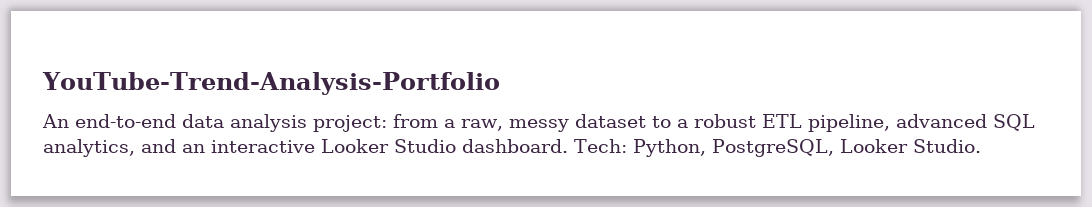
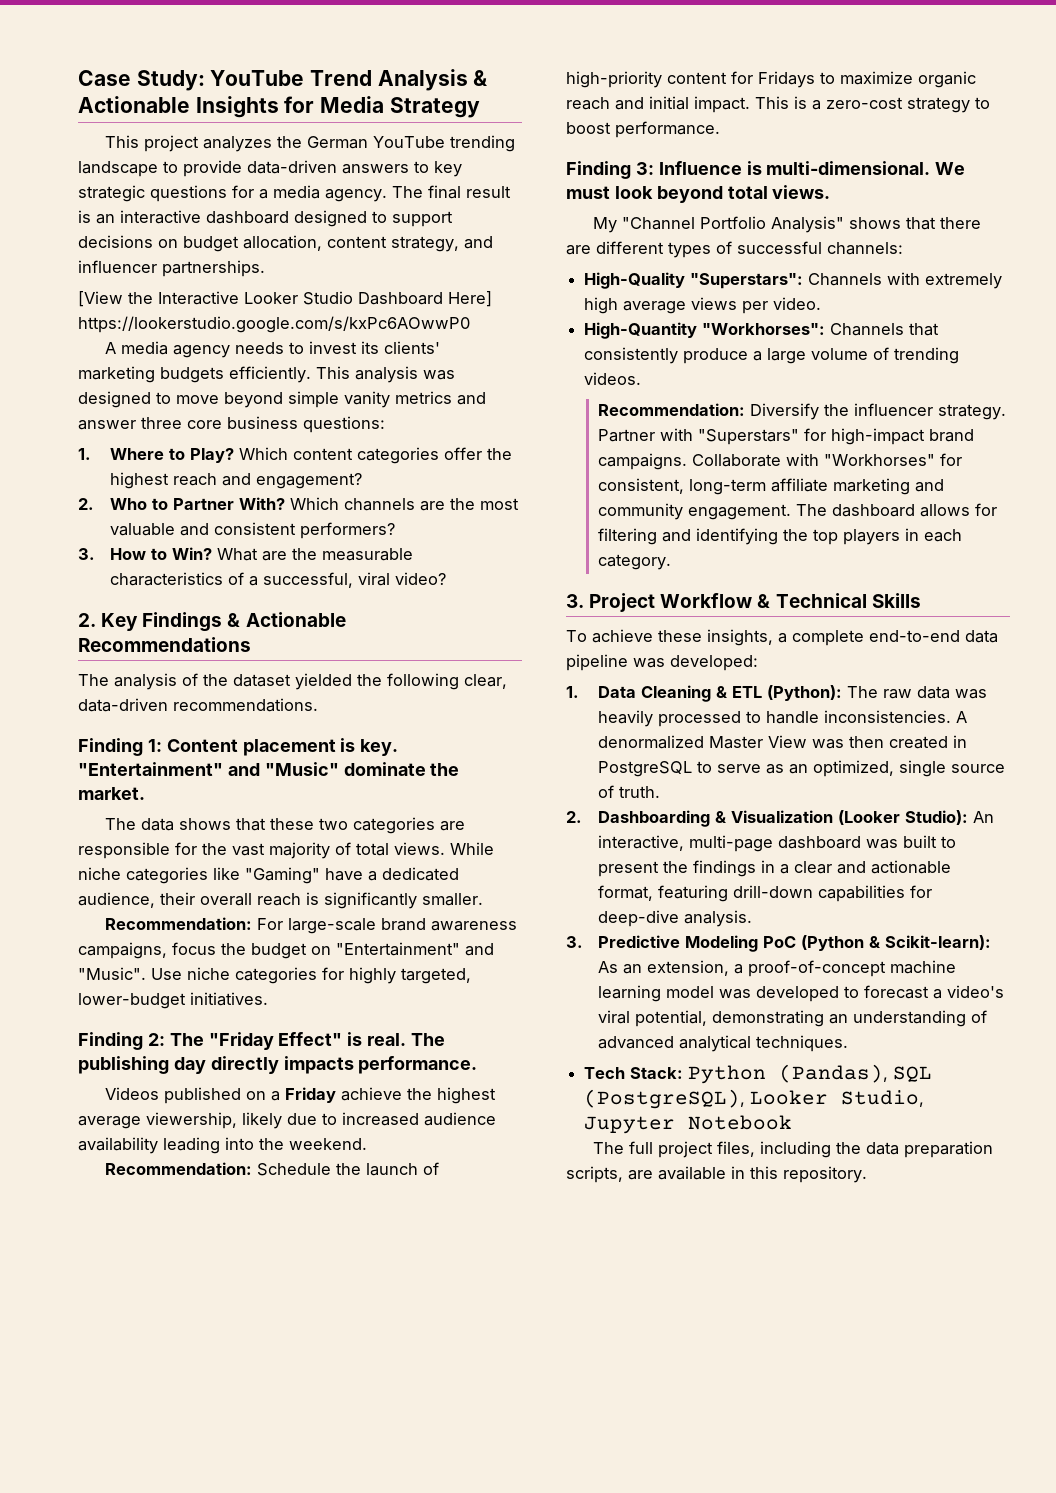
[42,72,500,95] [42,114,1035,132] [43,139,981,157] YouTube-Trend-Analysis-Portfolio // An end-to-end data analysis project: from a raw, messy dataset to a robust ETL pipeline, advanced SQL analytics, and an interactive Looker Studio dashboard. Tech: Python, PostgreSQL, Looker Studio. -> [78,69,489,91] [78,96,480,118] [105,135,516,152] [78,160,462,177] [78,185,511,202] [78,210,453,227] [78,235,493,252] [78,260,265,277] [78,291,492,307] [78,316,470,333] [105,341,441,358] [78,366,455,383] [78,391,486,408] [78,416,385,433] [78,447,512,464] [109,472,362,489] [78,497,519,511] [109,522,395,539] [78,547,413,561] [109,572,446,588] [78,612,346,632] [78,637,251,652] [78,673,507,690] [78,698,318,712] [78,738,399,756] [78,762,460,776] [78,787,145,800] [105,817,466,834] [78,842,494,859] [78,867,459,884] [78,892,483,909] [105,917,518,934] [78,942,494,959] [78,967,471,984] [78,992,268,1009] [78,1032,446,1050] [78,1056,478,1074] [105,1087,497,1104] [78,1112,496,1129] [78,1137,367,1154] [105,1162,440,1176] [566,71,976,88] [566,96,990,113] [566,121,720,138] [566,161,966,179] [566,185,831,203] [593,216,982,233] [566,241,903,258] [584,272,1003,289] [584,297,822,314] [584,322,940,339] [584,347,960,364] [584,372,642,385] [597,403,1006,420] [597,428,974,445] [597,453,962,470] [597,478,944,495] [597,503,997,520] [597,528,962,545] [597,554,671,570] [566,593,921,612] [566,629,998,646] [566,654,758,671] [566,685,987,702] [597,710,967,727] [597,735,967,749] [597,760,1005,777] [597,785,660,798] [566,810,994,827] [597,835,956,852] [597,860,951,877] [597,885,932,902] [597,910,752,927] [566,935,991,952] [597,960,956,977] [597,985,1004,1002] [597,1010,987,1027] [597,1035,848,1052] [584,1064,933,1084] [584,1089,925,1109] [584,1115,793,1134] [593,1141,994,1158] [566,1166,867,1183] Case Study: YouTube Trend Analysis & Actionable Insights for Media Strategy // This project analyzes the German YouTube trending landscape to provide data-driven answers to key strategic questions for a media agency. The final result is an interactive dashboard designed to support decisions on budget allocation, content strategy, and influencer partnerships. // [View the Interactive Looker Studio Dashboard Here] https://lookerstudio.google.com/s/kxPc6AOwwP0 // A media agency needs to invest its clients' marketing budgets efficiently. This analysis was designed to move beyond simple vanity metrics and answer three core business questions: // 1. Where to Play? Which content categories offer the highest reach and engagement? // 2. Who to Partner With? Which channels are the most valuable and consistent performers? // 3. How to Win? What are the measurable characteristics of a successful, viral video? // 2. Key Findings & Actionable Recommendations // The analysis of the dataset yielded the following clear, data-driven recommendations. // Finding 1: Content placement is key. "Entertainment" and "Music" dominate the market. // The data shows that these two categories are responsible for the vast majority of total views. While niche categories like "Gaming" have a dedicated audience, their overall reach is significantly smaller. // Recommendation: For large-scale brand awareness campaigns, focus the budget on "Entertainment" and "Music". Use niche categories for highly targeted, lower-budget initiatives. // Finding 2: The "Friday Effect" is real. The publishing day directly impacts performance. // Videos published on a Friday achieve the highest average viewership, likely due to increased audience availability leading into the weekend. // Recommendation: Schedule the launch of high-priority content for Fridays to maximize organic reach and initial impact. This is a zero-cost strategy to boost performance. // Finding 3: Influence is multi-dimensional. We must look beyond total views. // My "Channel Portfolio Analysis" shows that there are different types of successful channels: // High-Quality "Superstars": Channels with extremely high average views per video. // High-Quantity "Workhorses": Channels that consistently produce a large volume of trending videos. // Recommendation: Diversify the influencer strategy. Partner with "Superstars" for high-impact brand campaigns. Collaborate with "Workhorses" for consistent, long-term affiliate marketing and community engagement. The dashboard allows for filtering and identifying the top players in each category. // 3. Project Workflow & Technical Skills // To achieve these insights, a complete end-to-end data pipeline was developed: // 1. Data Cleaning & ETL (Python): The raw data was heavily processed to handle inconsistencies. A denormalized Master View was then created in PostgreSQL to serve as an optimized, single source of truth. // 2. Dashboarding & Visualization (Looker Studio): An interactive, multi-page dashboard was built to present the findings in a clear and actionable format, featuring drill-down capabilities for deep-dive analysis. // 3. Predictive Modeling PoC (Python & Scikit-learn): As an extension, a proof-of-concept machine learning model was developed to forecast a video's viral potential, demonstrating an understanding of advanced analytical techniques. // Tech Stack: Python (Pandas), SQL (PostgreSQL), Looker Studio, Jupyter Notebook // The full project files, including the data preparation scripts, are available in this repository.

